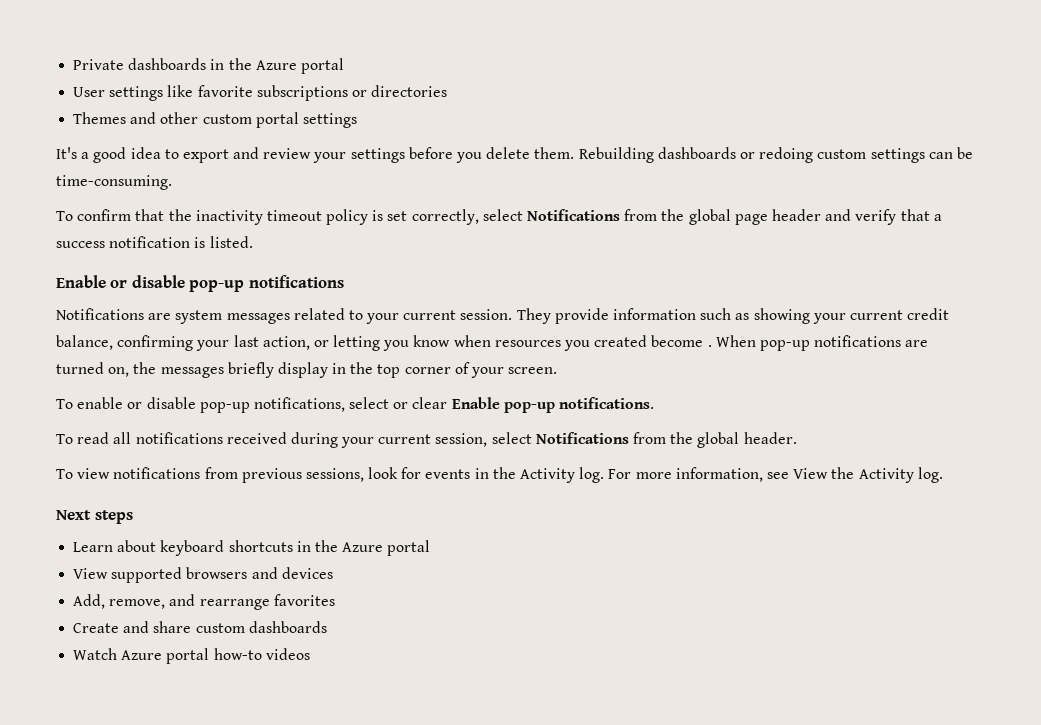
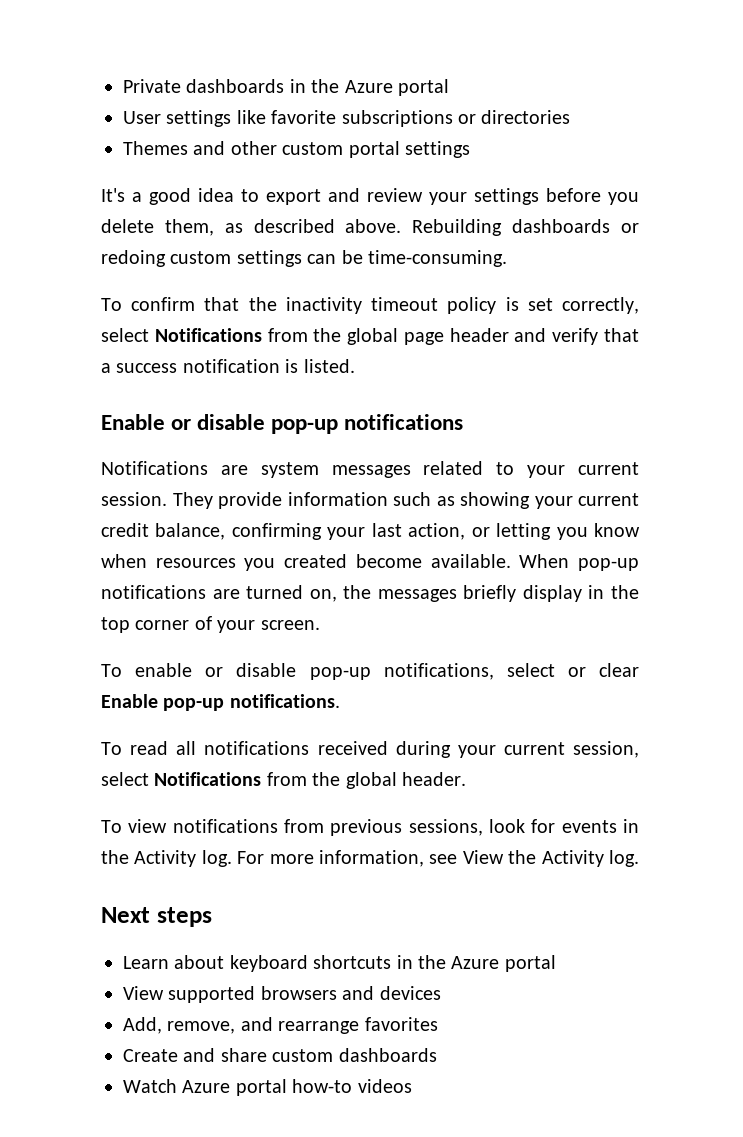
[534,147,575,159] them. -> [164,219,402,236] them, as described above.
[707,345,712,347] . -> [430,554,511,568] available.

